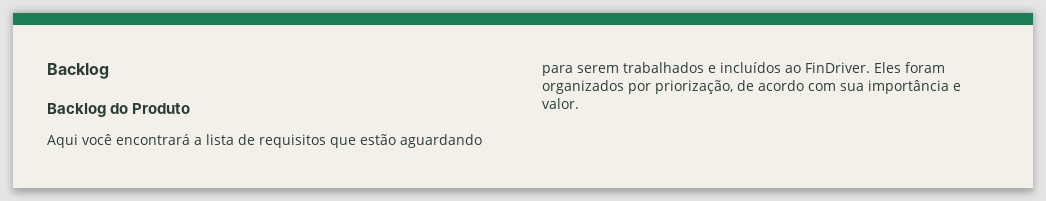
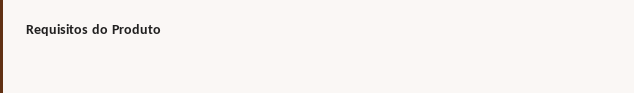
[47,63,109,79] [47,103,106,117] Backlog // Backlog -> [26,24,88,36] Requisitos
[47,134,482,148] [542,62,945,76] [542,80,961,94] [542,98,579,109] // Aqui você encontrará a lista de requisitos que estão aguardando para serem trabalhados e incluídos ao FinDriver. Eles foram organizados por priorização, de acordo com sua importância e valor. -> (161, 29) none

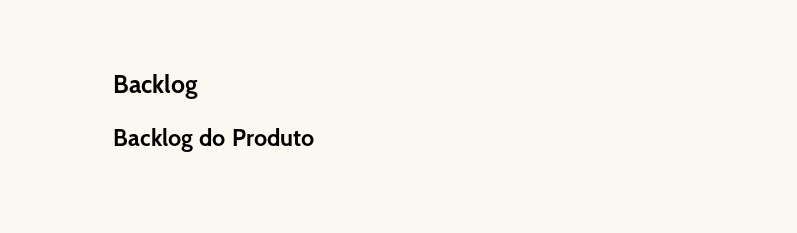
[26,24,88,36] Requisitos -> [113,74,198,99] [113,128,193,152] Backlog // Backlog

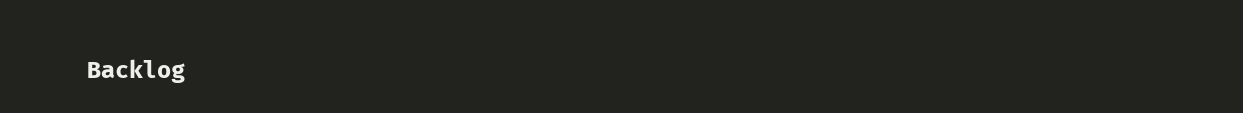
[113,74,198,99] [113,128,314,152] Backlog // Backlog do Produto -> [87,59,185,83] Backlog

